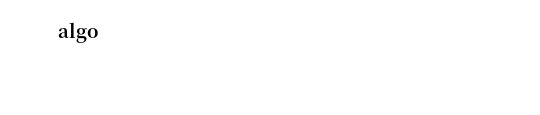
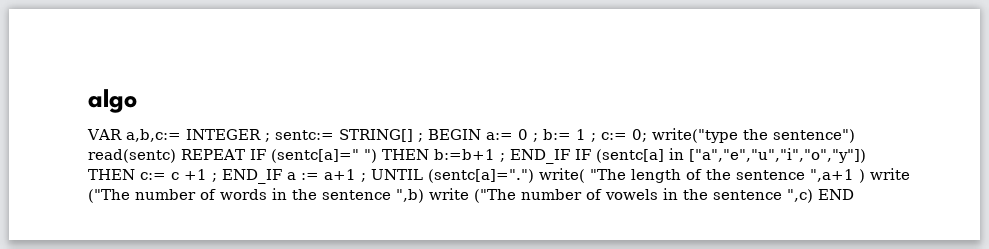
(99, 32) none -> [87,128,855,143] [88,148,866,164] [88,168,910,184] [88,188,854,203] // VAR a,b,c:= INTEGER ; sentc:= STRING[] ; BEGIN a:= 0 ; b:= 1 ; c:= 0; write("type the sentence") read(sentc) REPEAT IF (sentc[a]=" ") THEN b:=b+1 ; END_IF IF (sentc[a] in ["a","e","u","i","o","y"]) THEN c:= c +1 ; END_IF a := a+1 ; UNTIL (sentc[a]=".") write( "The length of the sentence ",a+1 ) write ("The number of words in the sentence ",b) write ("The number of vowels in the sentence ",c) END

